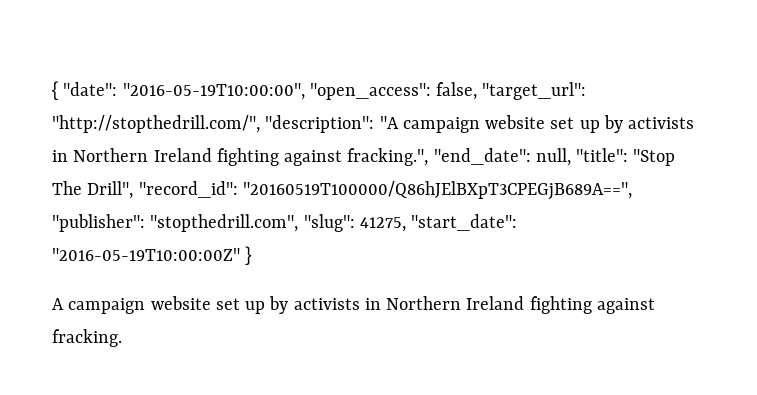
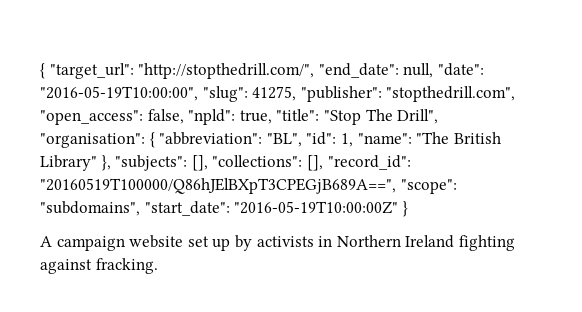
[52,81,587,100] [52,115,695,133] [52,148,676,166] [52,181,632,200] [52,214,406,232] { "date": "2016-05-19T10:00:00", "open_access": false, "target_url": "http://stopthedrill.com/", "description": "A campaign website set up by activists in Northern Ireland fighting against fracking.", "end_date": null, "title": "Stop The Drill", "record_id": "20160519T100000/Q86hJElBXpT3CPEGjB689A==", "publisher": "stopthedrill.com", "slug": 41275, -> [40,63,484,79] [40,86,516,102] [40,109,439,125] [40,132,501,148] [40,155,411,171] [40,178,457,194] [40,201,140,216] { "target_url": "http://stopthedrill.com/", "end_date": null, "date": "2016-05-19T10:00:00", "slug": 41275, "publisher": "stopthedrill.com", "open_access": false, "npld": true, "title": "Stop The Drill", "organisation": { "abbreviation": "BL", "id": 1, "name": "The British Library" }, "subjects": [], "collections": [], "record_id": "20160519T100000/Q86hJElBXpT3CPEGjB689A==", "scope": "subdomains",

